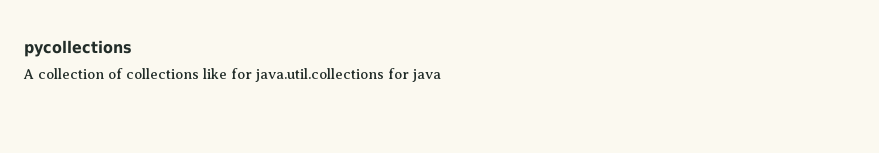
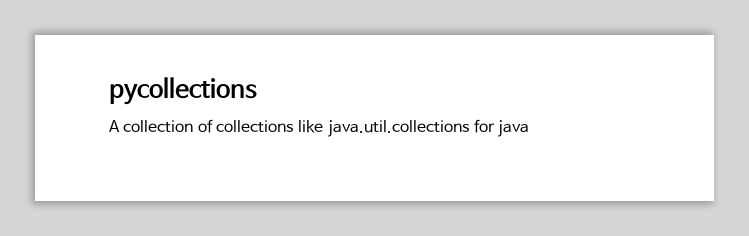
[231,68,252,79] for -> (324, 126) none

